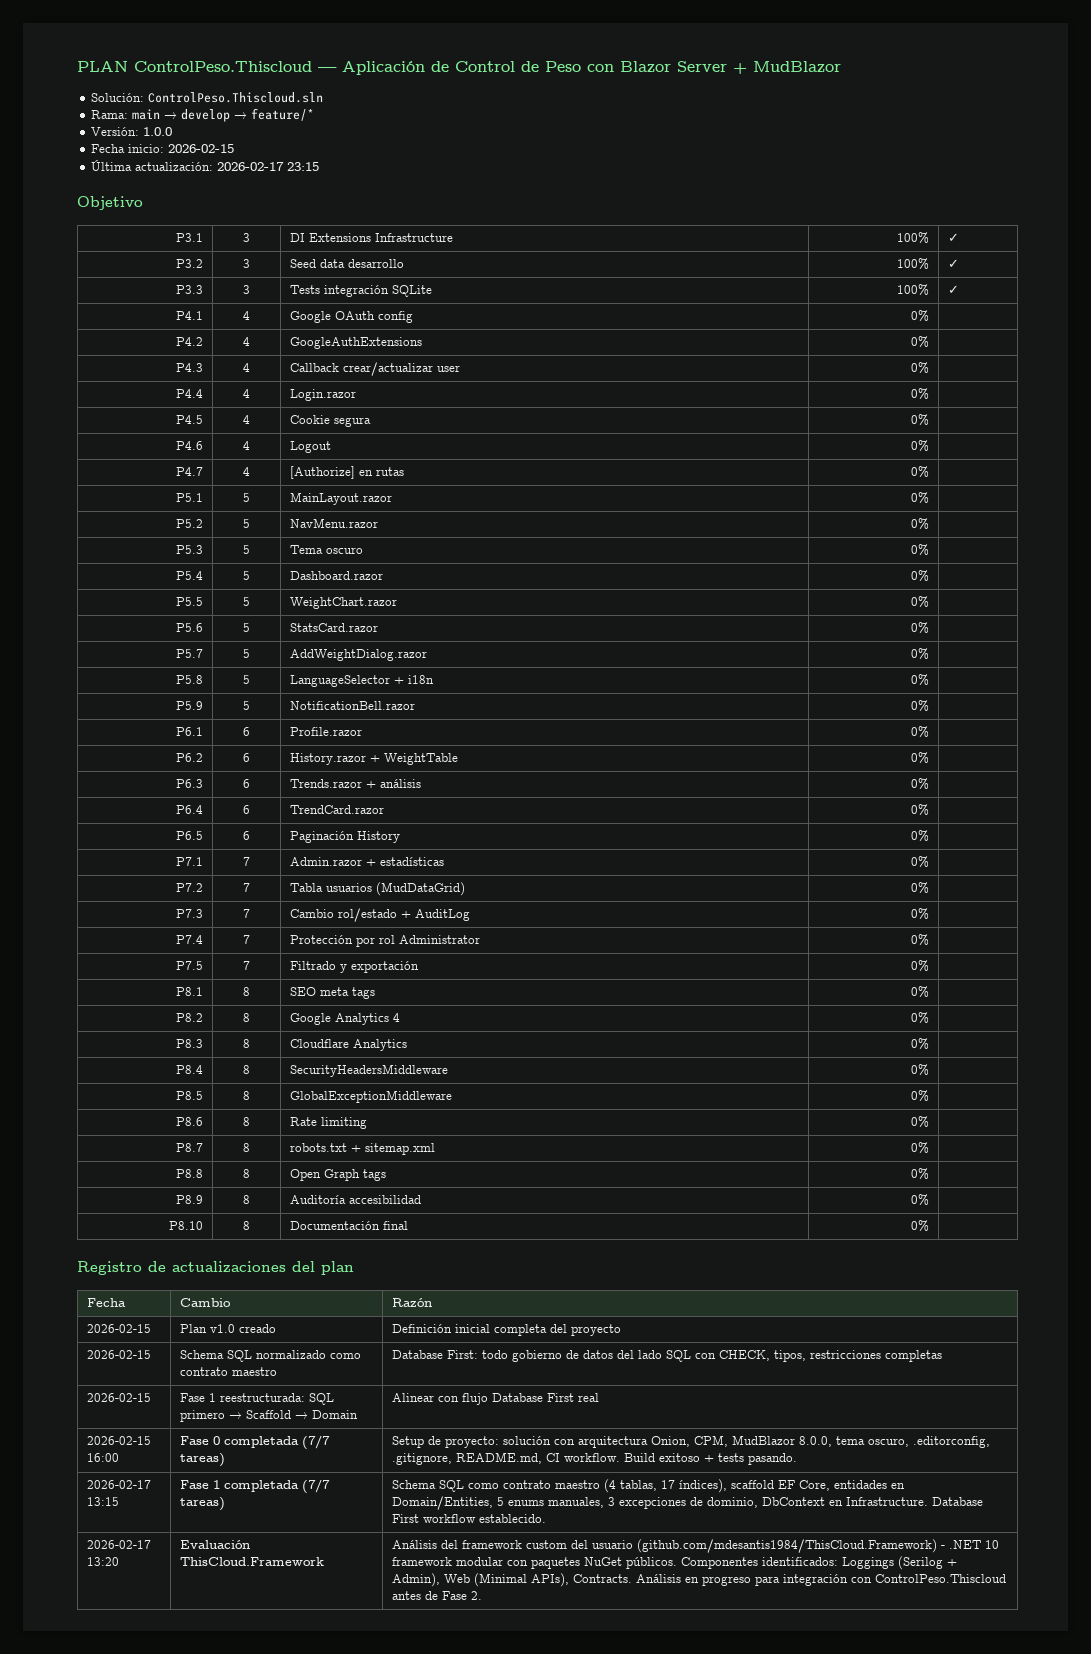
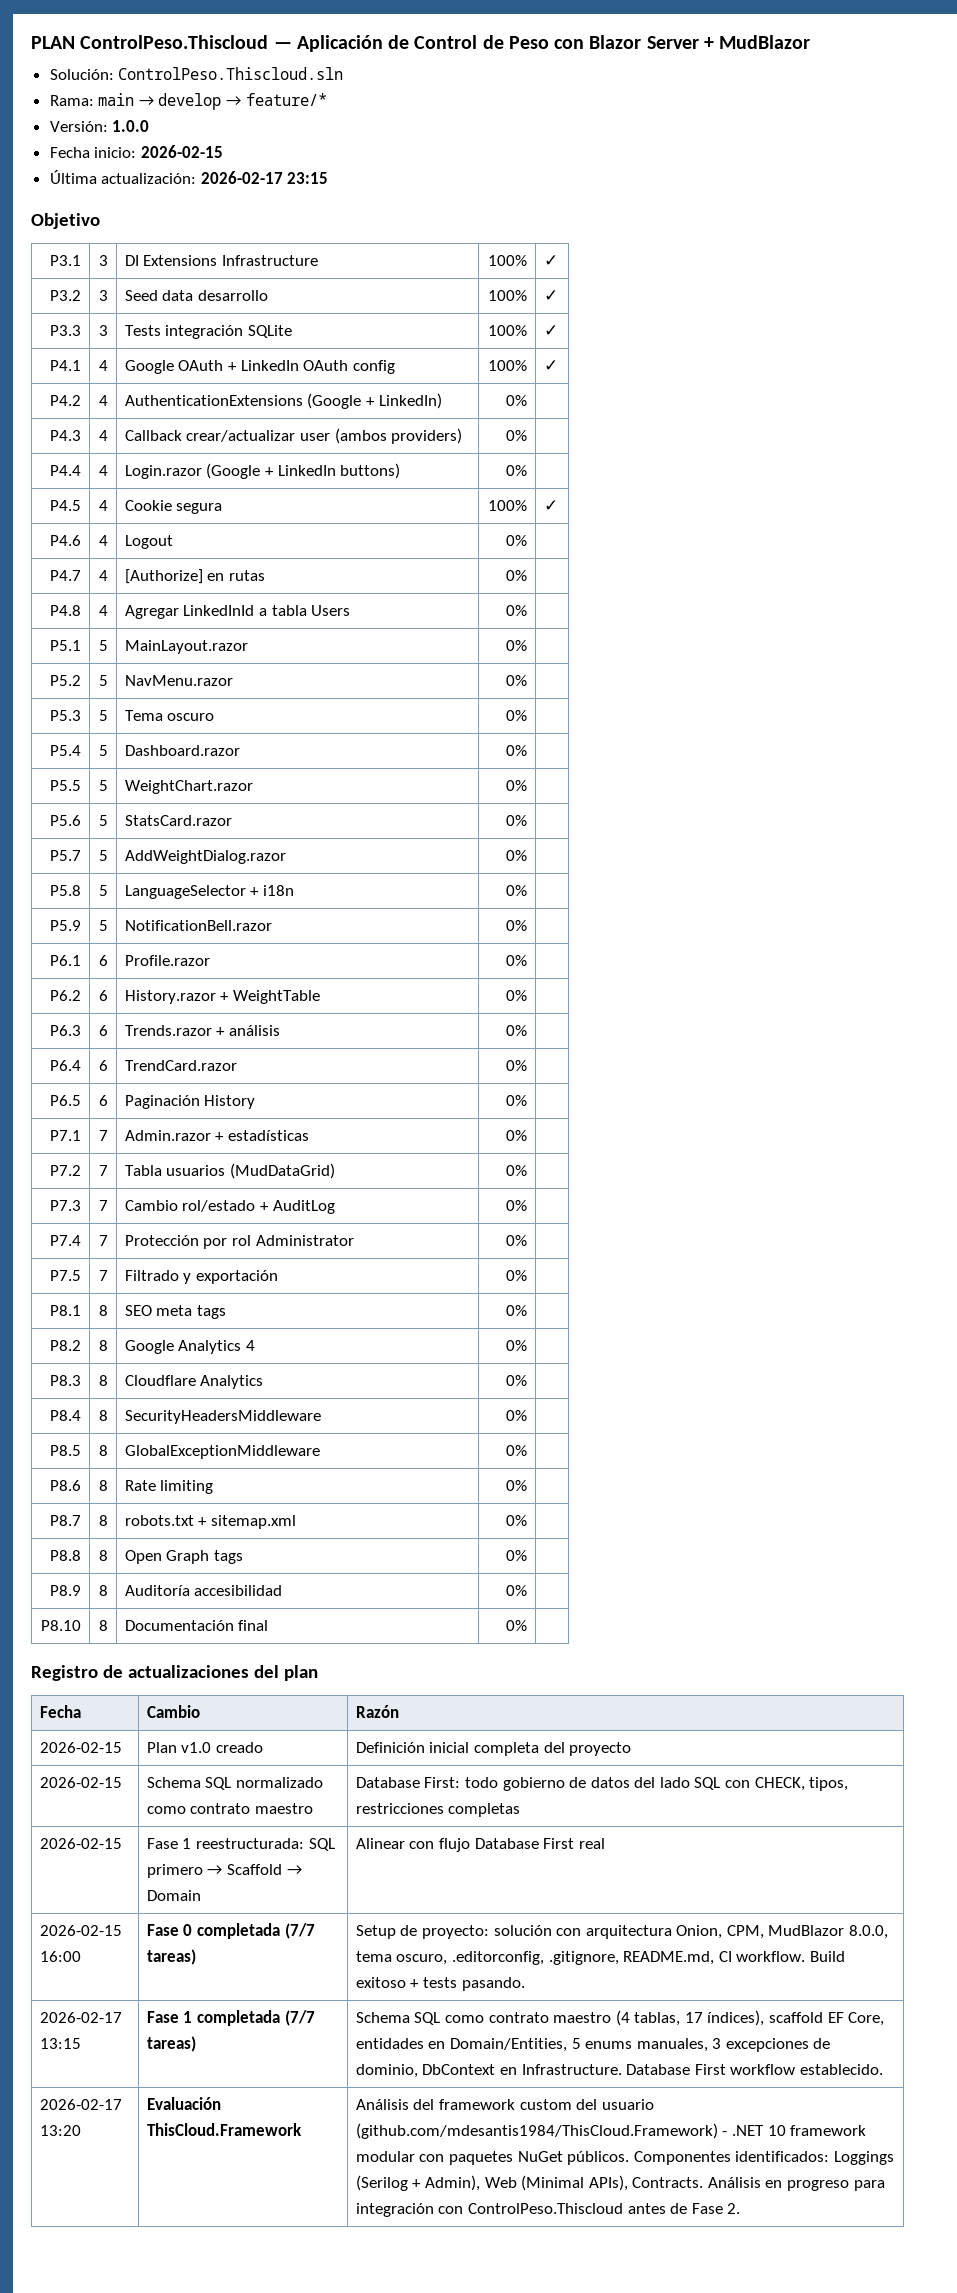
(375, 315) none -> [227,360,349,371] + LinkedIn OAuth
[911,310,930,322] 0% | -> [488,360,528,371] [543,360,558,371] 100% | ✓
[289,337,422,349] GoogleAuthExtensions -> [124,393,442,409] AuthenticationExtensions (Google + LinkedIn)
(460, 368) none -> [334,428,463,444] (ambos providers)
(356, 395) none -> [206,463,401,479] (Google + LinkedIn buttons)
[911,414,930,426] 0% | -> [488,500,528,511] [543,500,558,511] 100% | ✓
(930, 472) none -> [50,605,82,616] [98,605,108,616] [124,605,351,619] [506,605,528,616] // P4.8 | 4 | Agregar LinkedInId a tabla Users | 0% |

